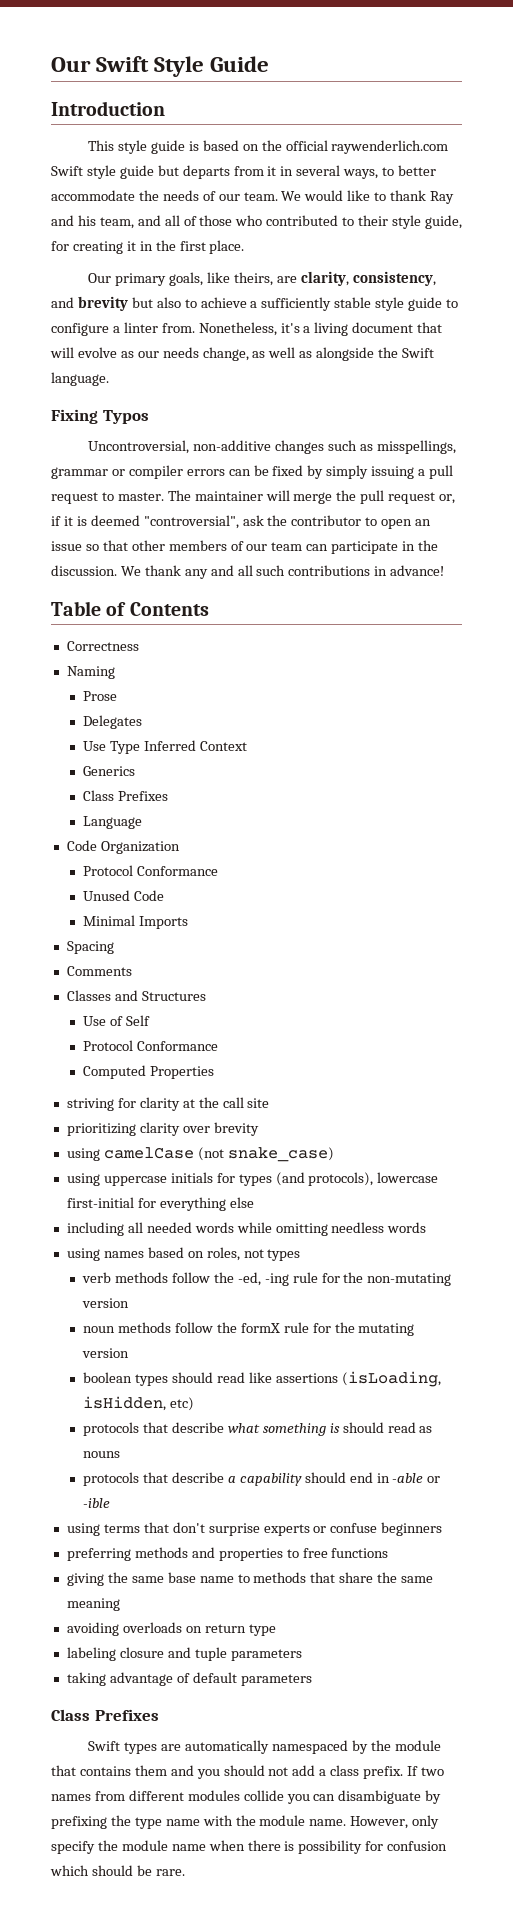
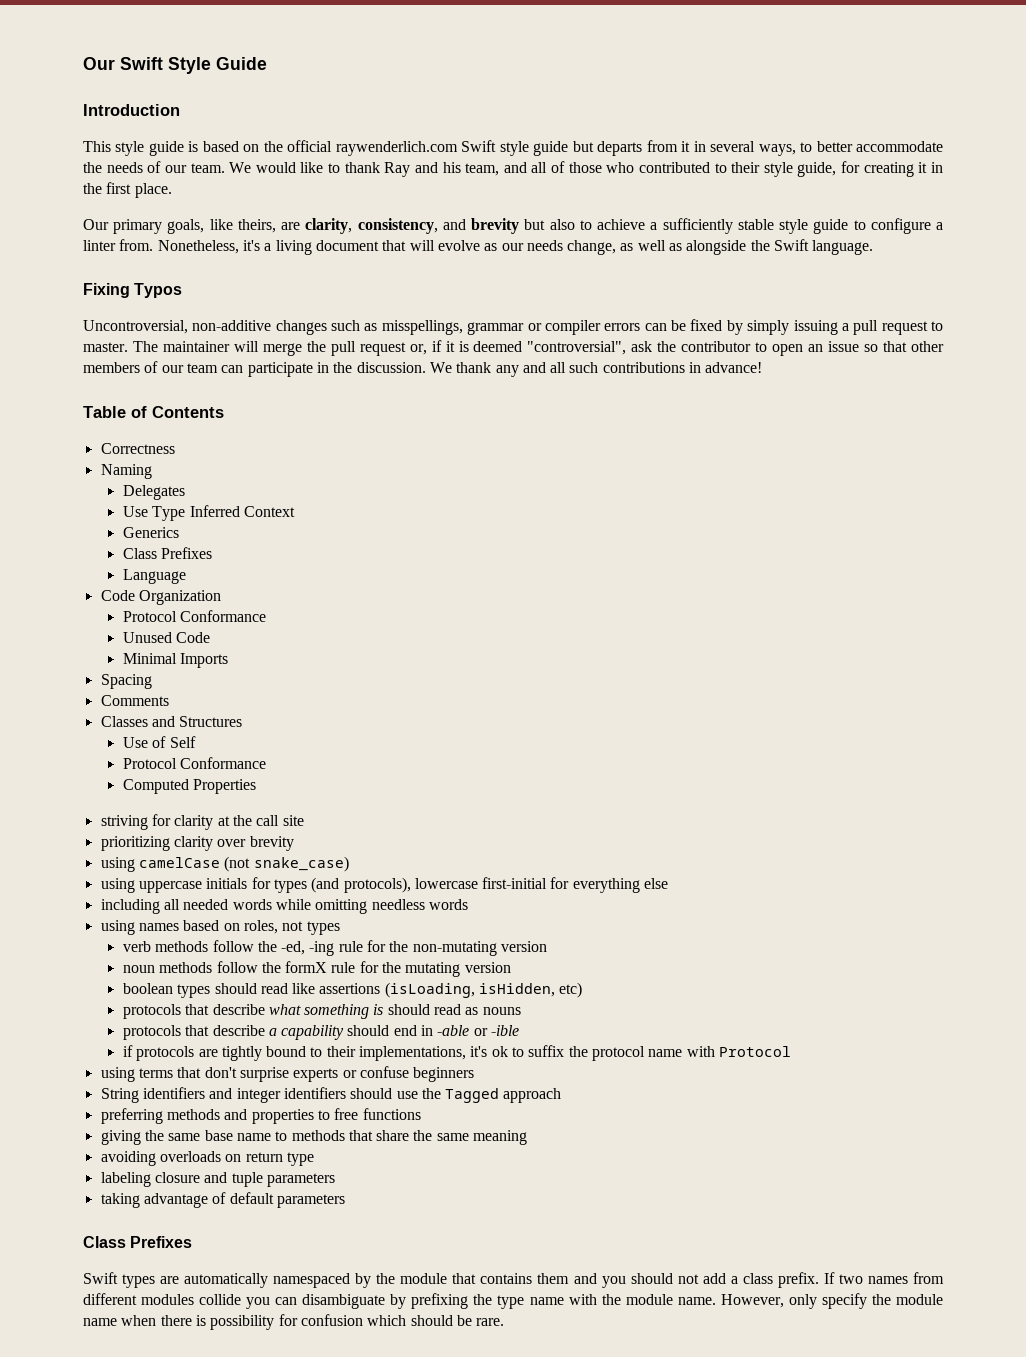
[83,691,118,701] // Prose -> (152, 471) none
(111, 1503) none -> [122,1045,792,1061] // if protocols are tightly bound to their implementations, it's ok to suffix the protocol name with Protocol
(443, 1529) none -> [100,1087,562,1103] // String identifiers and integer identifiers should use the Tagged approach

